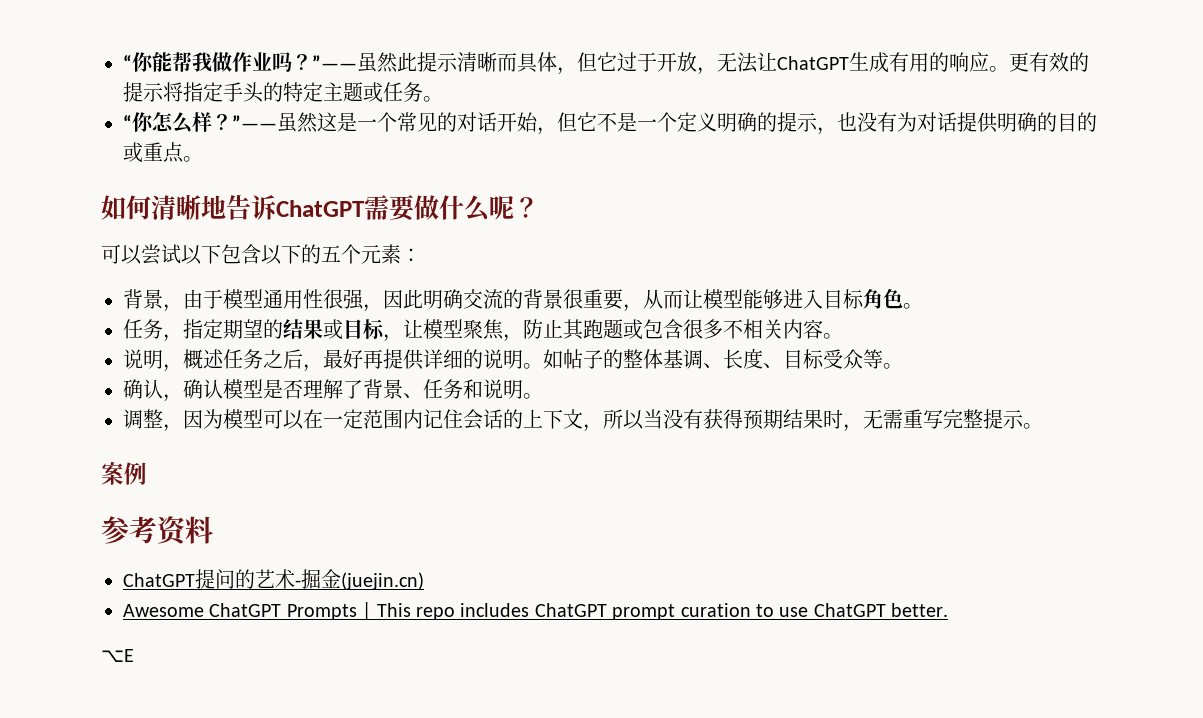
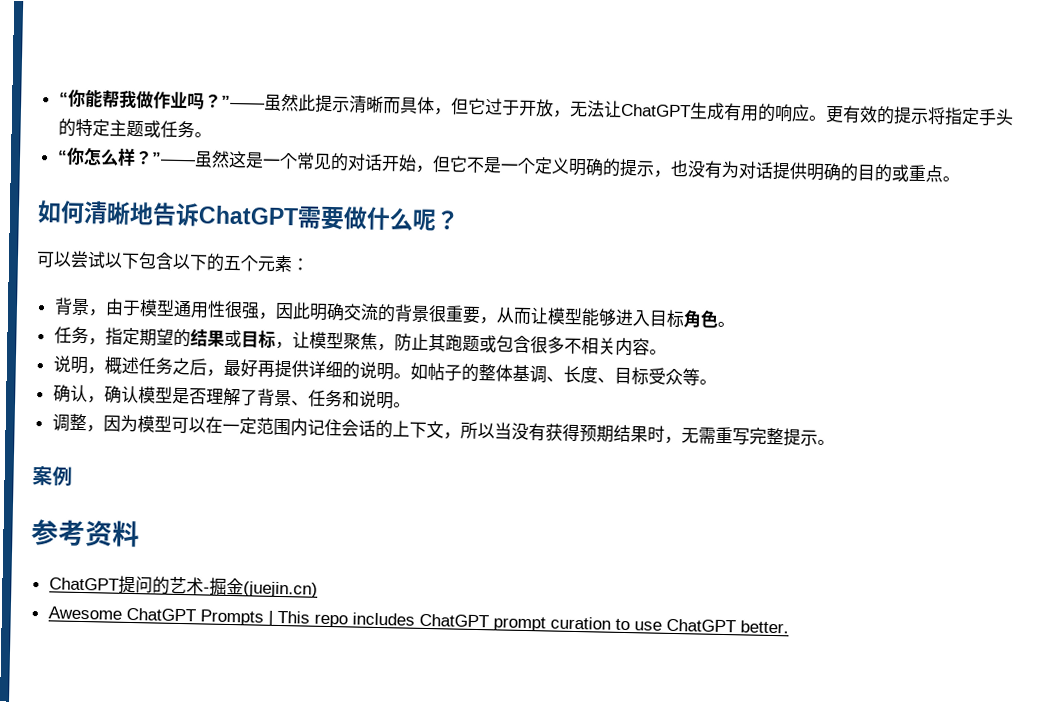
[101,649,134,662] // ⌥E -> (789, 627) none

